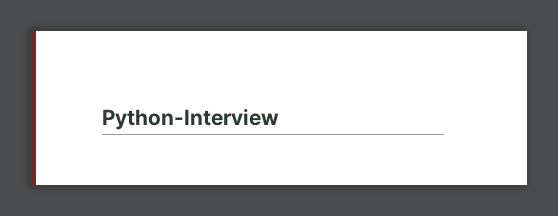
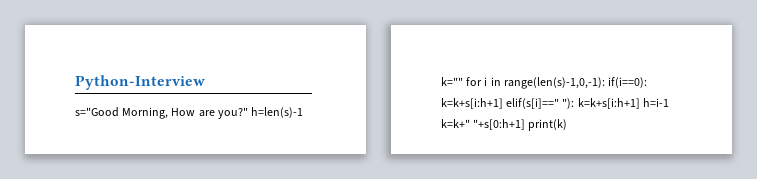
(279, 119) none -> [75,107,304,119] [441,77,648,89] [441,98,669,109] [441,119,568,131] // s="Good Morning, How are you?" h=len(s)-1 k="" for i in range(len(s)-1,0,-1): if(i==0): k=k+s[i:h+1] elif(s[i]==" "): k=k+s[i:h+1] h=i-1 k=k+" "+s[0:h+1] print(k)

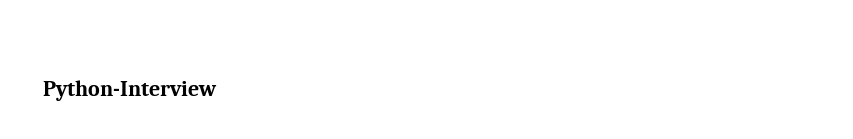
[75,107,304,119] [441,77,648,89] [441,98,669,109] [441,119,568,131] // s="Good Morning, How are you?" h=len(s)-1 k="" for i in range(len(s)-1,0,-1): if(i==0): k=k+s[i:h+1] elif(s[i]==" "): k=k+s[i:h+1] h=i-1 k=k+" "+s[0:h+1] print(k) -> (217, 90) none

